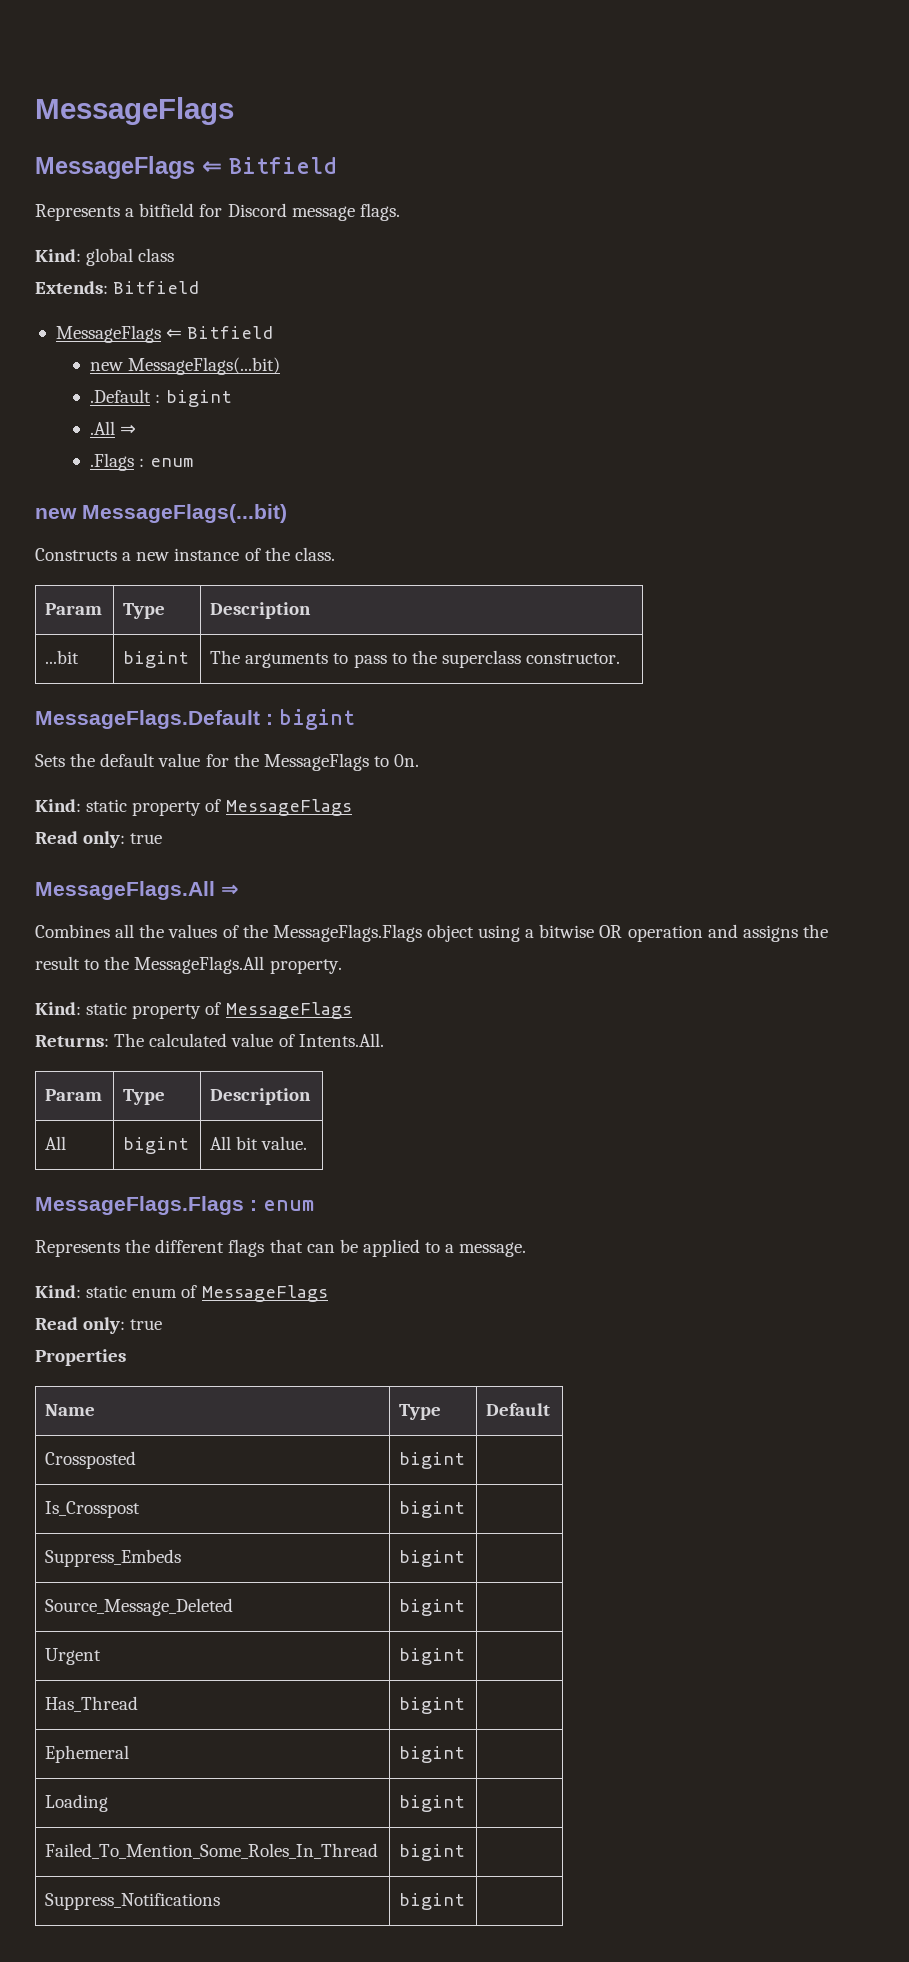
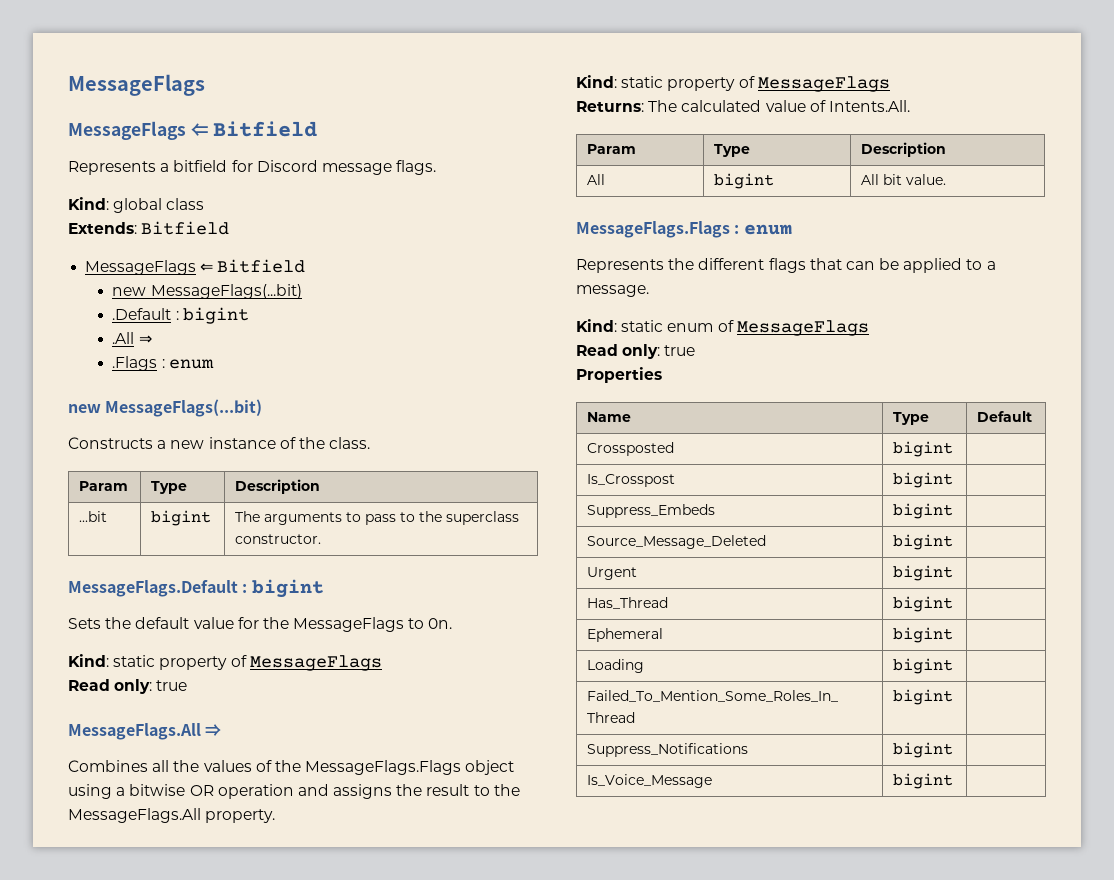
(466, 1901) none -> [587,774,713,788] [893,773,954,789] // Is_Voice_Message | bigint |

